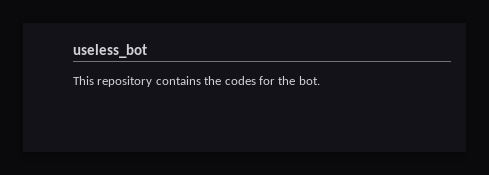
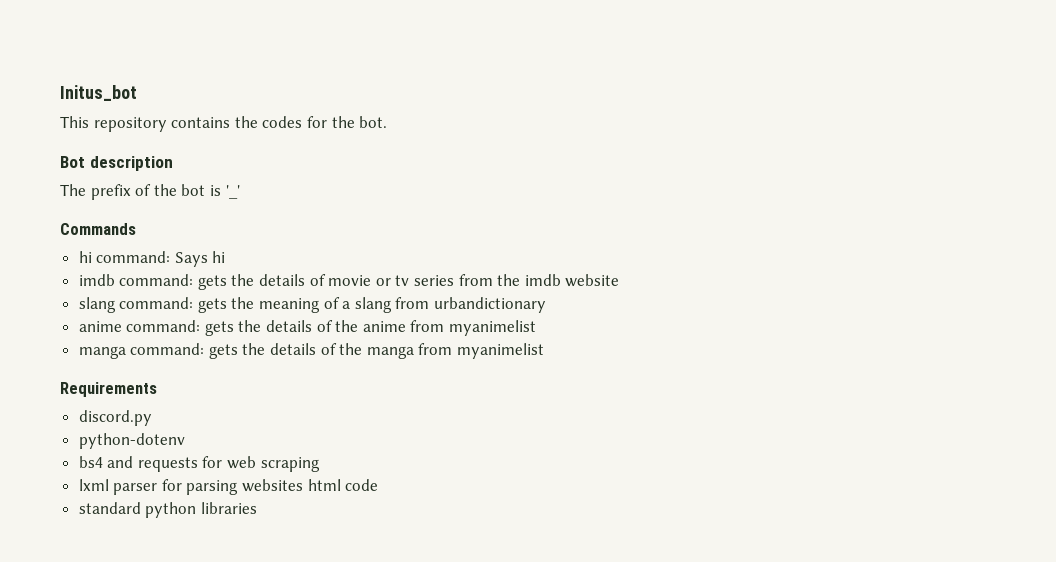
[73,44,147,58] useless_bot -> [60,85,137,101] Initus_bot
(320, 80) none -> [60,156,173,171] [60,184,240,200] [60,223,136,235] [78,251,226,267] [78,274,620,290] [78,297,547,313] [78,320,537,336] [78,343,545,359] [60,382,157,397] [78,410,152,426] [78,433,185,449] [78,456,320,472] [78,479,379,495] [78,502,257,518] // Bot description // The prefix of the bot is '_' // Commands // hi command: Says hi // imdb command: gets the details of movie or tv series from the imdb website // slang command: gets the meaning of a slang from urbandictionary // anime command: gets the details of the anime from myanimelist // manga command: gets the details of the manga from myanimelist // Requirements // discord.py // python-dotenv // bs4 and requests for web scraping // lxml parser for parsing websites html code // standard python libraries

